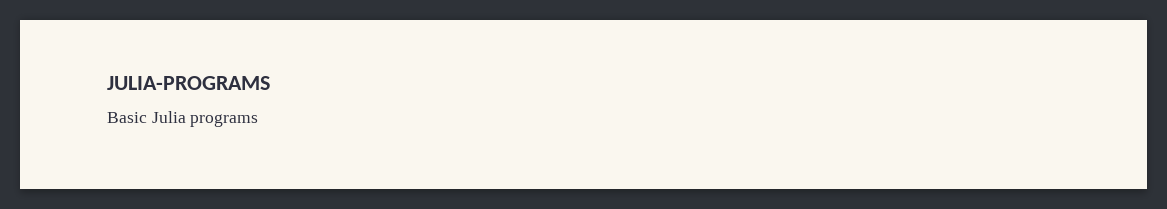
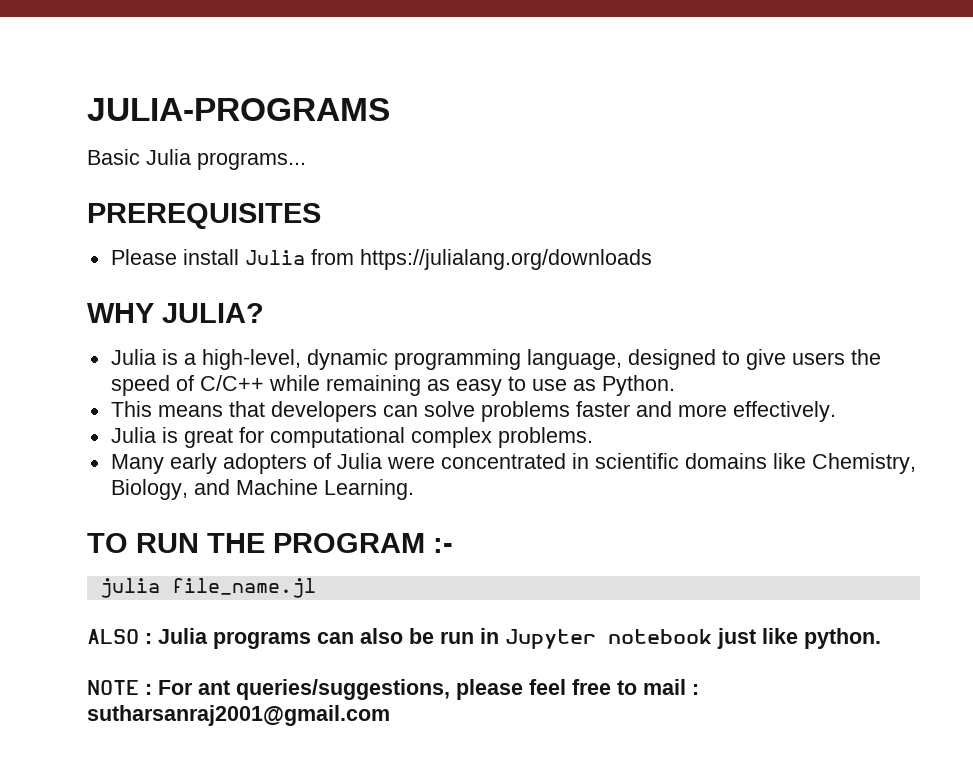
[190,114,259,127] programs -> [197,152,306,170] [87,203,321,229] [110,249,652,270] [87,303,264,323] [110,349,881,370] [110,375,675,396] [110,401,836,422] [110,427,593,448] [110,453,916,474] [110,479,414,500] [87,533,453,553] [99,578,316,598] [87,628,881,649] [87,679,699,700] [87,705,390,726] programs... // PREREQUISITES // Please install Julia from https://julialang.org/downloads // WHY JULIA? // Julia is a high-level, dynamic programming language, designed to give users the speed of C/C++ while remaining as easy to use as Python. // This means that developers can solve problems faster and more effectively. // Julia is great for computational complex problems. // Many early adopters of Julia were concentrated in scientific domains like Chemistry, Biology, and Machine Learning. // TO RUN THE PROGRAM :- // julia file_name.jl // ALSO : Julia programs can also be run in Jupyter notebook just like python. // NOTE : For ant queries/suggestions, please feel free to mail : sutharsanraj2001@gmail.com

